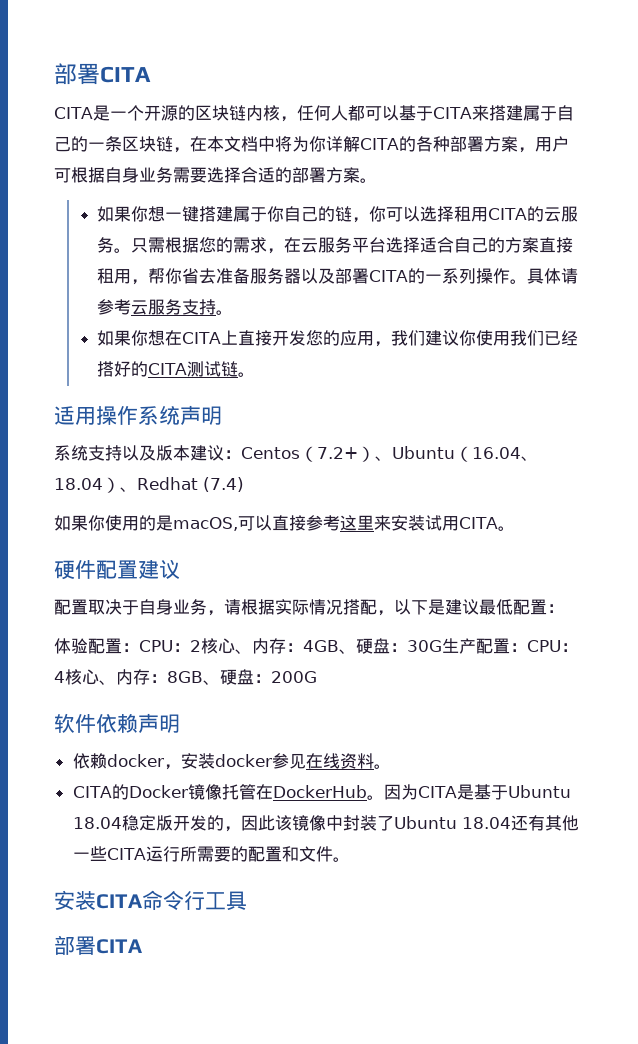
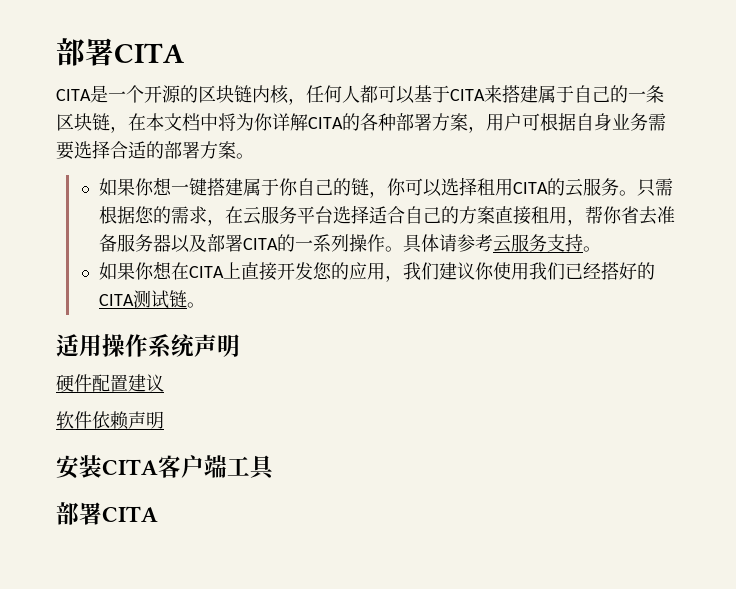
[54,445,538,462] [54,477,244,493] [54,515,515,531] [54,560,180,580] [54,599,564,616] [54,638,578,654] [54,669,317,685] [54,713,180,734] [72,753,391,770] [72,784,571,800] [72,815,579,832] [72,846,350,862] 系统支持以及版本建议：Centos（7.2+）、Ubuntu（16.04、18.04）、Redhat (7.4) // 如果你使用的是macOS,可以直接参考这里来安装试用CITA。 // 硬件配置建议 // 配置取决于自身业务，请根据实际情况搭配，以下是建议最低配置： // 体验配置：CPU：2核心、内存：4GB、硬盘：30G生产配置：CPU：4核心、内存：8GB、硬盘：200G // 软件依赖声明 // 依赖docker，安装docker参见在线资料。 // CITA的Docker镜像托管在DockerHub。因为CITA是基于Ubuntu 18.04稳定版开发的，因此该镜像中封装了Ubuntu 18.04还有其他一些CITA运行所需要的配置和文件。 -> [56,374,164,392] [56,411,164,430] 硬件配置建议 // 软件依赖声明
[142,890,205,911] 命令行 -> [158,455,227,478] 客户端

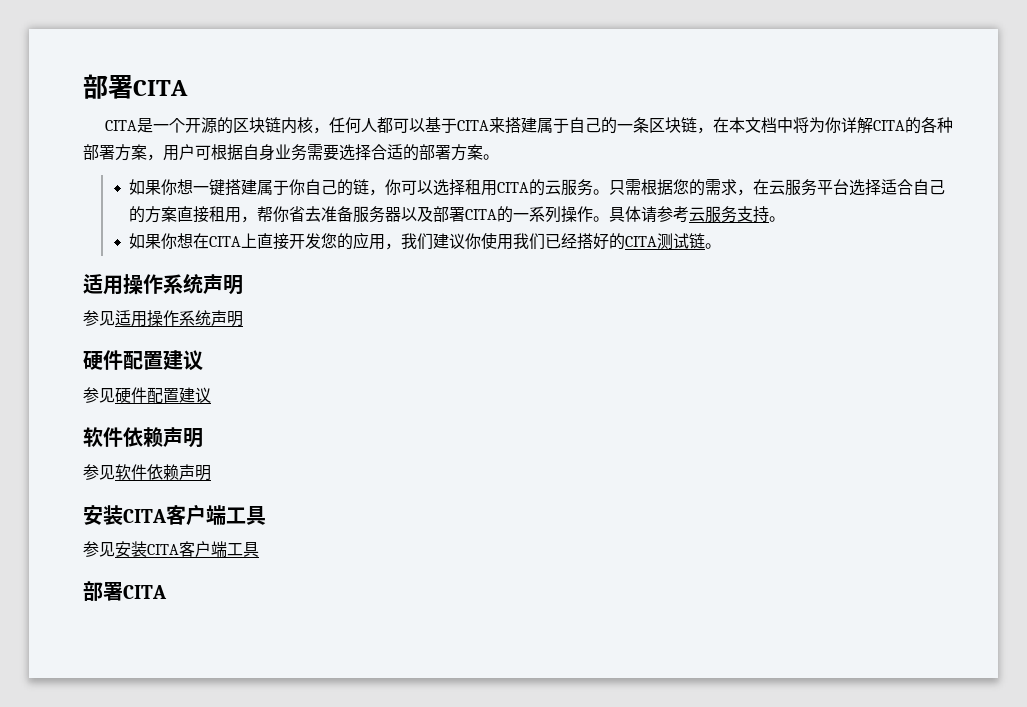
[56,374,164,392] 硬件配置建议 // -> [83,310,243,327] [83,350,203,371] [83,387,211,403] [83,427,203,448] [83,464,115,480] 参见适用操作系统声明 // 硬件配置建议 // 参见硬件配置建议 // 软件依赖声明 // 参见
(276, 467) none -> [83,541,259,557] // 参见安装CITA客户端工具

